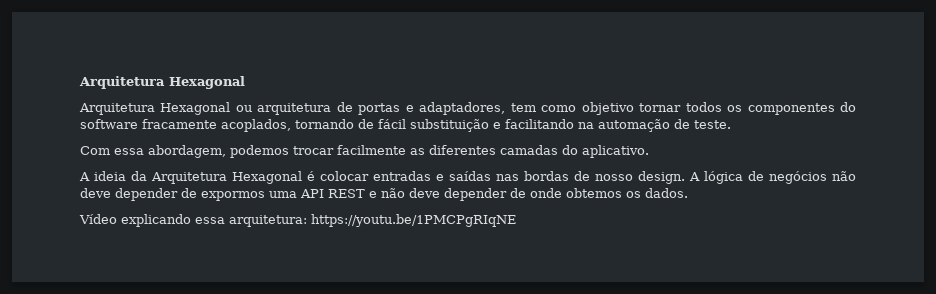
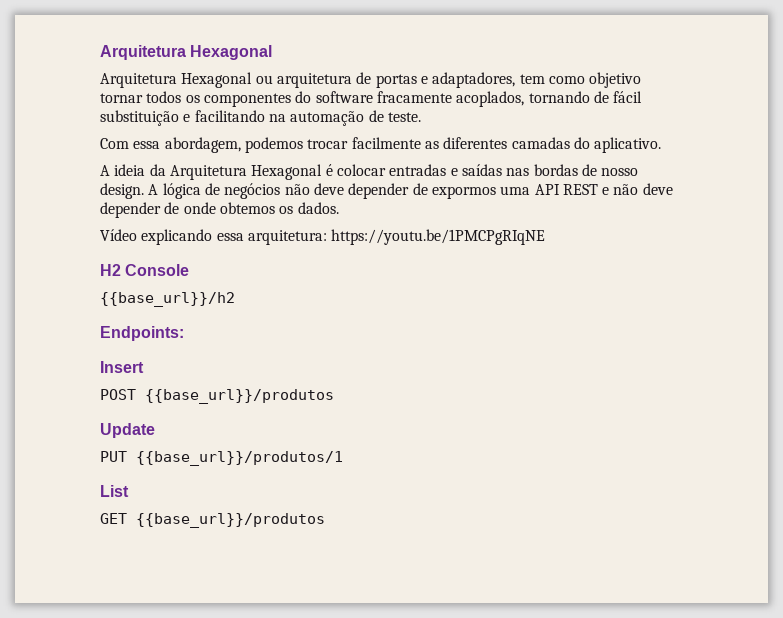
(516, 220) none -> [100,264,190,276] [100,292,235,307] [100,326,184,341] [100,361,144,373] [100,389,334,404] [100,423,155,438] [100,451,343,466] [100,485,129,497] [100,513,325,528] // H2 Console // {{base_url}}/h2 // Endpoints: // Insert // POST {{base_url}}/produtos // Update // PUT {{base_url}}/produtos/1 // List // GET {{base_url}}/produtos

